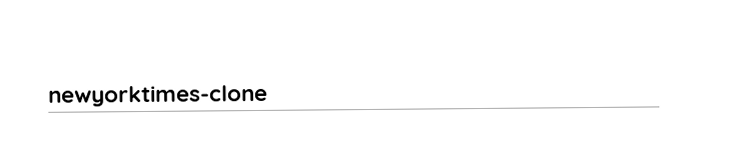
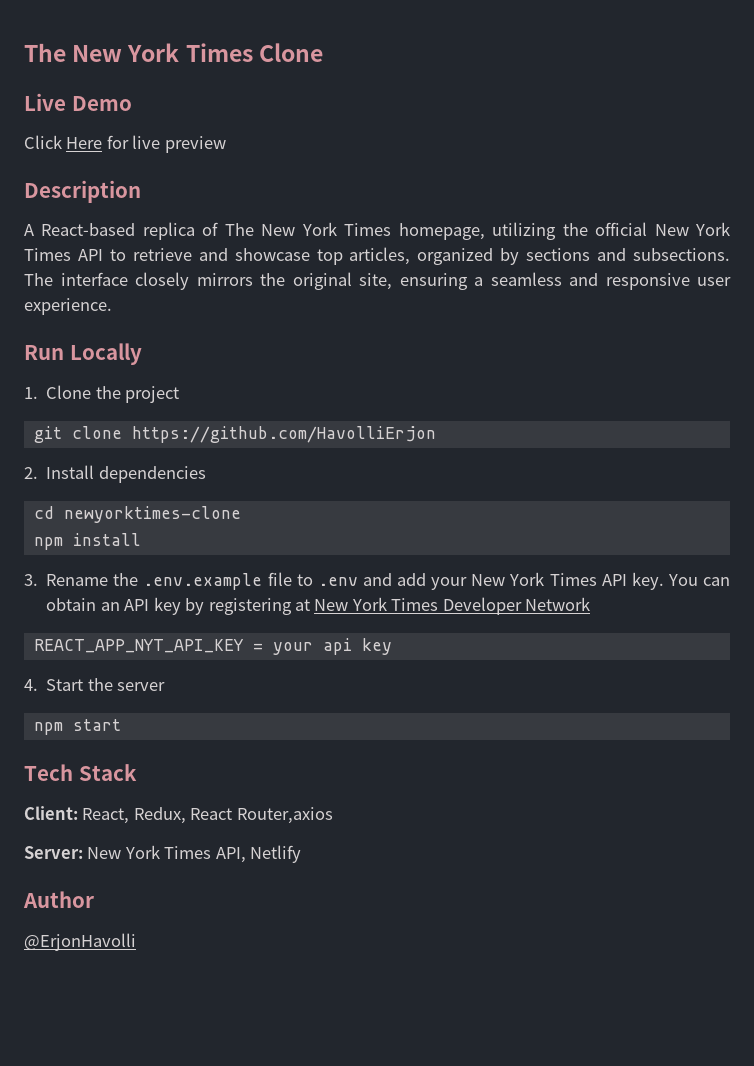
[48,84,268,107] newyorktimes-clone -> [24,43,323,62] [24,93,132,111] [24,135,226,153] [24,180,141,203] [24,222,730,240] [24,247,730,265] [24,272,731,290] [24,298,112,315] [24,343,142,365] [24,385,180,403] [33,426,436,443] [24,465,206,483] [33,506,241,523] [33,533,141,550] [24,572,731,590] [46,597,591,615] [33,638,392,655] [24,678,166,691] [33,719,121,735] [24,764,137,781] [24,806,333,824] [24,845,302,863] [23,891,94,908] [24,933,136,951] The New York Times Clone // Live Demo // Click Here for live preview // Description // A React-based replica of The New York Times homepage, utilizing the official New York Times API to retrieve and showcase top articles, organized by sections and subsections. The interface closely mirrors the original site, ensuring a seamless and responsive user experience. // Run Locally // 1. Clone the project // git clone https://github.com/HavolliErjon // 2. Install dependencies // cd newyorktimes-clone // npm install // 3. Rename the .env.example file to .env and add your New York Times API key. You can obtain an API key by registering at New York Times Developer Network // REACT_APP_NYT_API_KEY = your api key // 4. Start the server // npm start // Tech Stack // Client: React, Redux, React Router,axios // Server: New York Times API, Netlify // Author // @ErjonHavolli

